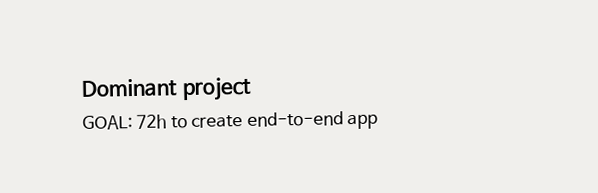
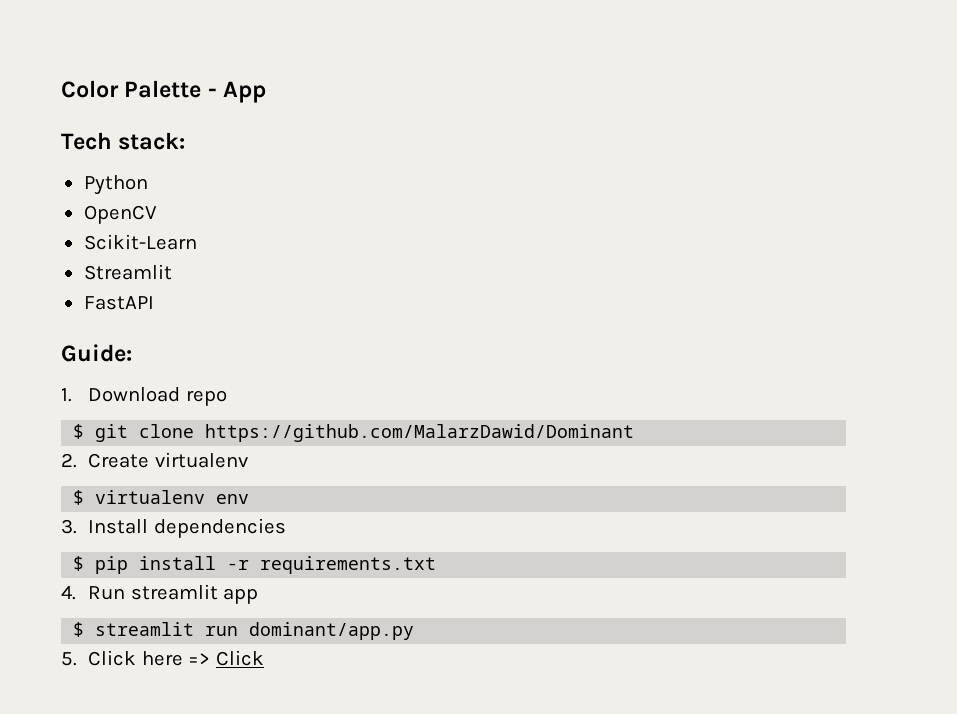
[81,76,252,102] [82,111,379,130] Dominant project // GOAL: 72h to create end-to-end app -> [61,80,267,103] [61,132,186,150] [83,175,148,195] [83,205,157,224] [83,234,197,250] [83,264,172,280] [83,296,154,310] [61,344,132,362] [61,387,227,406] [73,424,635,442] [61,452,248,468] [73,490,250,505] [61,518,286,538] [73,556,437,574] [61,584,259,604] [73,622,415,640] [61,650,264,666] Color Palette - App // Tech stack: // Python // OpenCV // Scikit-Learn // Streamlit // FastAPI // Guide: // 1. Download repo // $ git clone https://github.com/MalarzDawid/Dominant // 2. Create virtualenv // $ virtualenv env // 3. Install dependencies // $ pip install -r requirements.txt // 4. Run streamlit app // $ streamlit run dominant/app.py // 5. Click here => Click

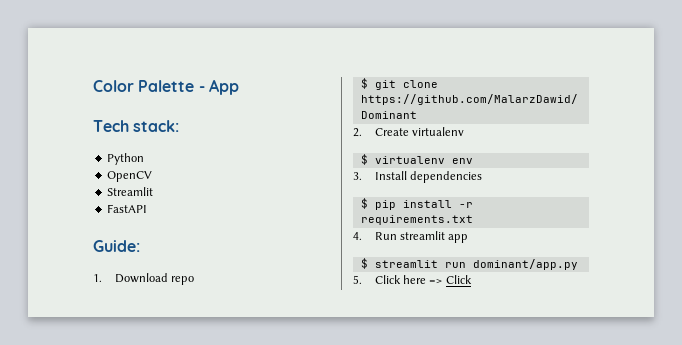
[83,234,197,250] // Scikit-Learn -> (152, 176) none

